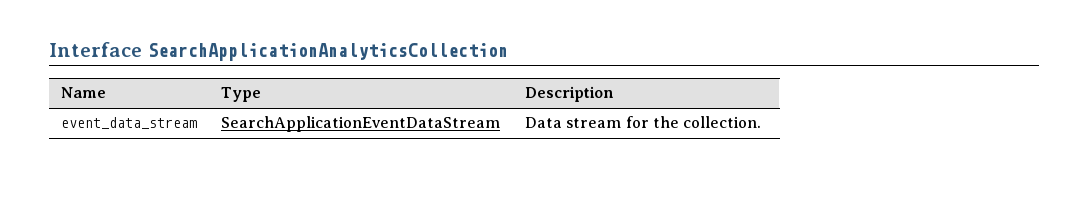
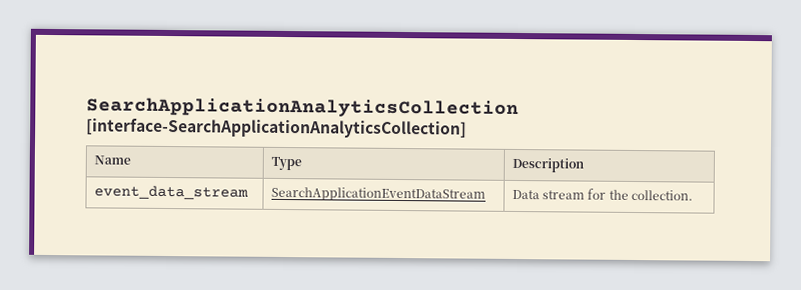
[49,42,142,57] Interface -> (86, 108) none
(508, 52) none -> [86,118,467,139] [interface-SearchApplicationAnalyticsCollection]

